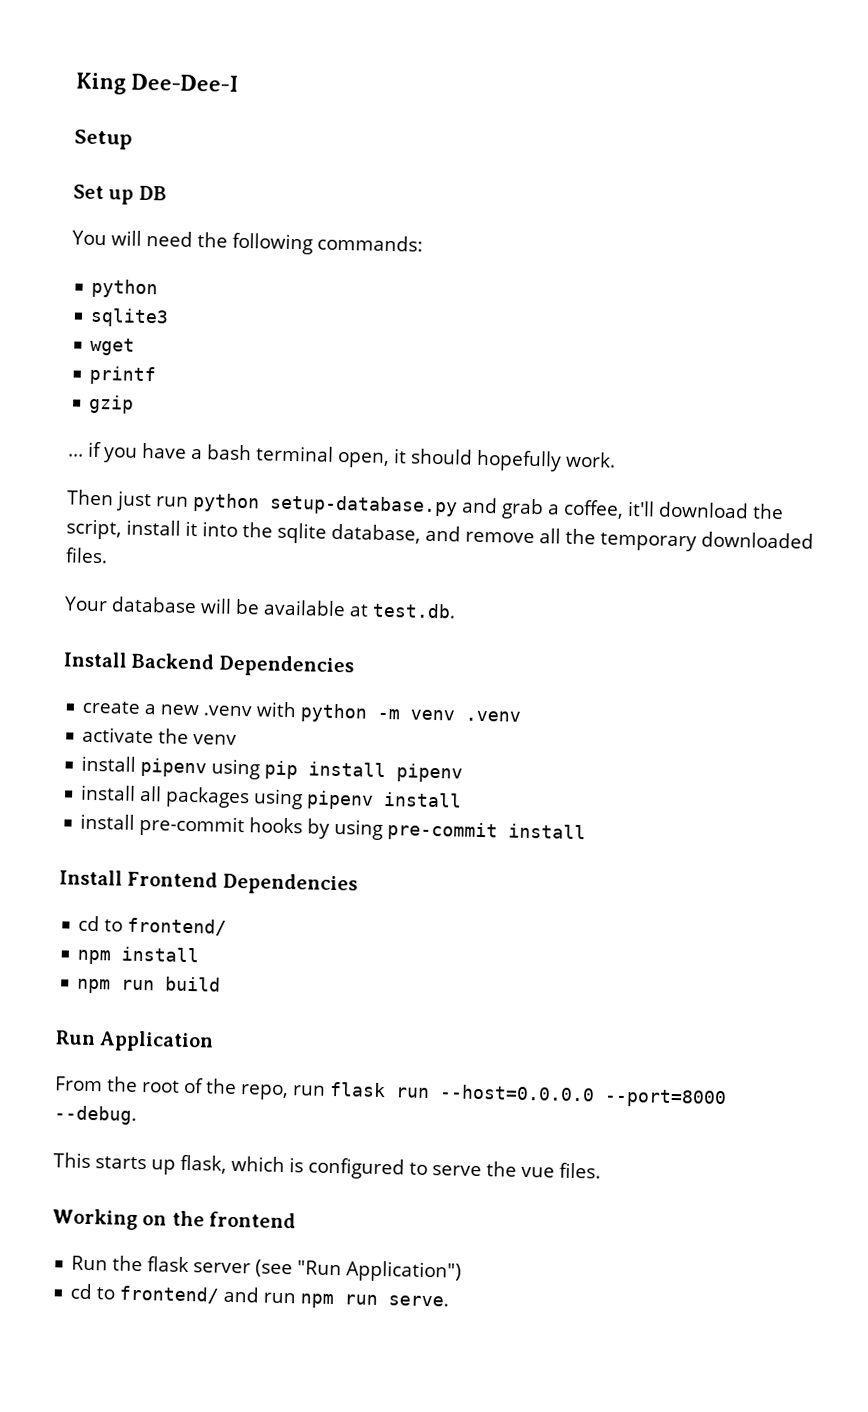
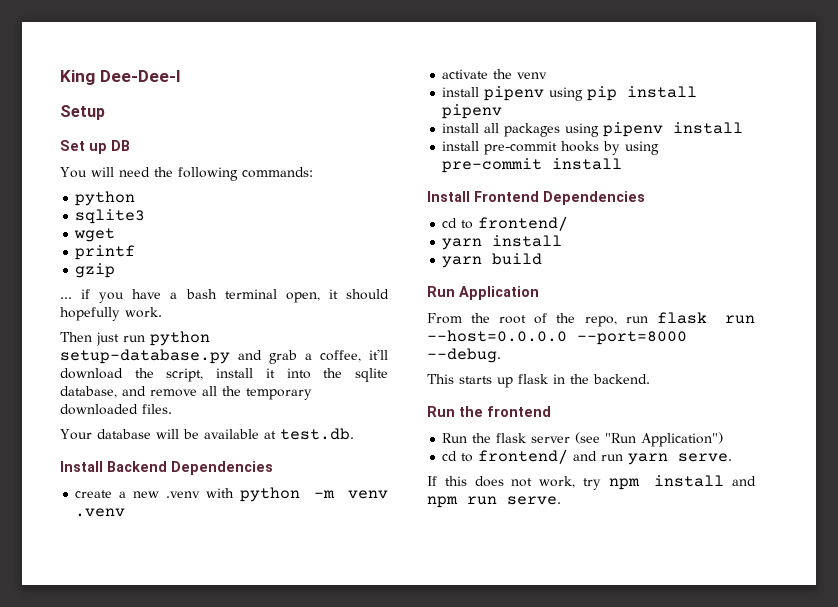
[77,946,200,965] [77,978,156,994] npm install // npm run -> [442,235,563,250] [442,256,483,268] yarn install // yarn
[180,1154,601,1180] [52,1208,168,1230] flask, which is configured to serve the vue files. // Working on -> [518,374,650,384] [427,406,455,417] flask in the backend. // Run
(297, 1298) none -> [628,453,733,465] [427,475,756,490] yarn serve. // If this does not work, try npm install and

